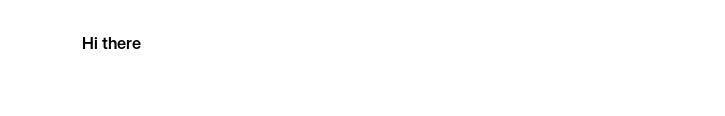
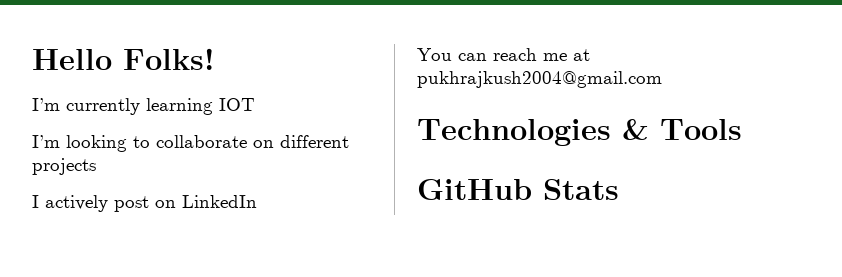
[82,37,142,49] Hi there -> [32,48,215,70] [32,98,255,115] [32,135,349,152] [32,158,96,175] [32,195,257,212] [417,48,590,61] [417,71,662,88] [417,119,742,146] [417,179,619,200] Hello Folks! // I’m currently learning IOT // I’m looking to collaborate on different projects // I actively post on LinkedIn // You can reach me at pukhrajkush2004@gmail.com // Technologies & Tools // GitHub Stats

